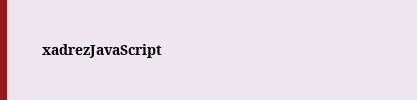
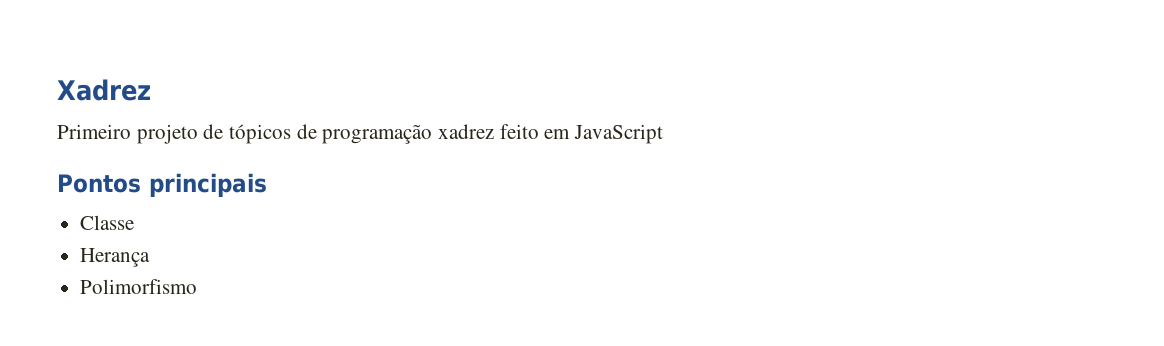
[42,44,162,58] xadrezJavaScript -> [57,79,151,101] [57,124,664,144] [57,173,267,197] [80,215,135,230] [80,248,151,267] [80,279,198,294] Xadrez // Primeiro projeto de tópicos de programação xadrez feito em JavaScript // Pontos principais // Classe // Herança // Polimorfismo

